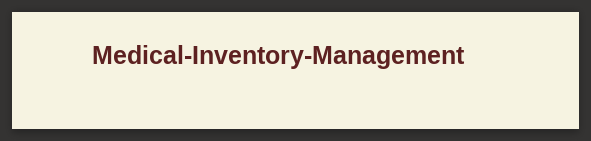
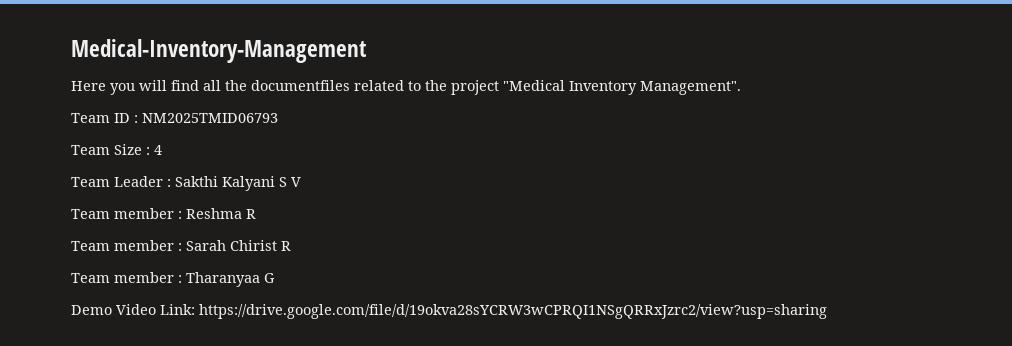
(465, 57) none -> [71,80,741,95] [71,113,278,123] [71,144,162,155] [71,176,301,191] [71,208,256,219] [71,240,291,251] [71,272,275,287] [71,304,827,319] // Here you will find all the documentfiles related to the project "Medical Inventory Management". // Team ID : NM2025TMID06793 // Team Size : 4 // Team Leader : Sakthi Kalyani S V // Team member : Reshma R // Team member : Sarah Chirist R // Team member : Tharanyaa G // Demo Video Link: https://drive.google.com/file/d/19okva28sYCRW3wCPRQI1NSgQRRxJzrc2/view?usp=sharing

